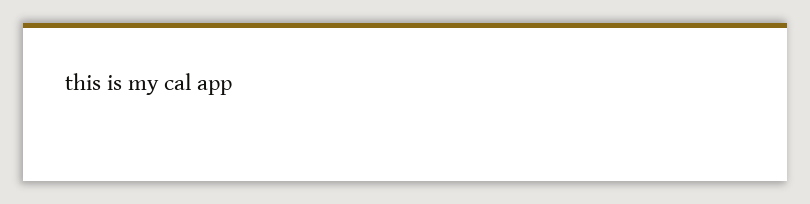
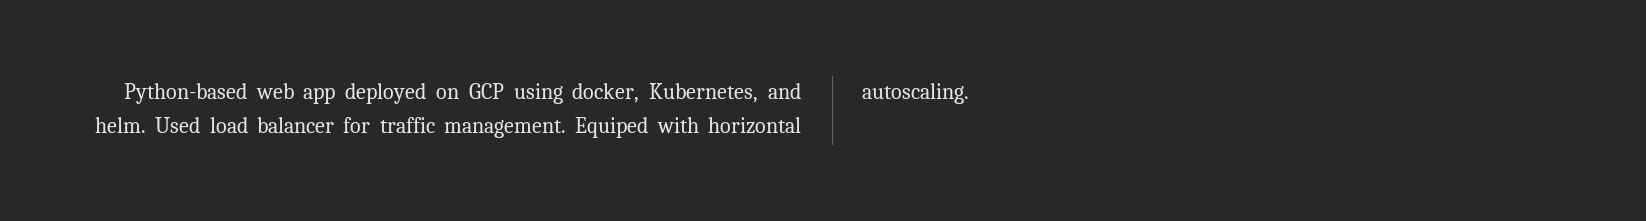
[65,73,233,95] this is my cal app -> [123,83,801,104] [95,117,801,138] [862,83,969,104] Python-based web app deployed on GCP using docker, Kubernetes, and helm. Used load balancer for traffic management. Equiped with horizontal autoscaling.

